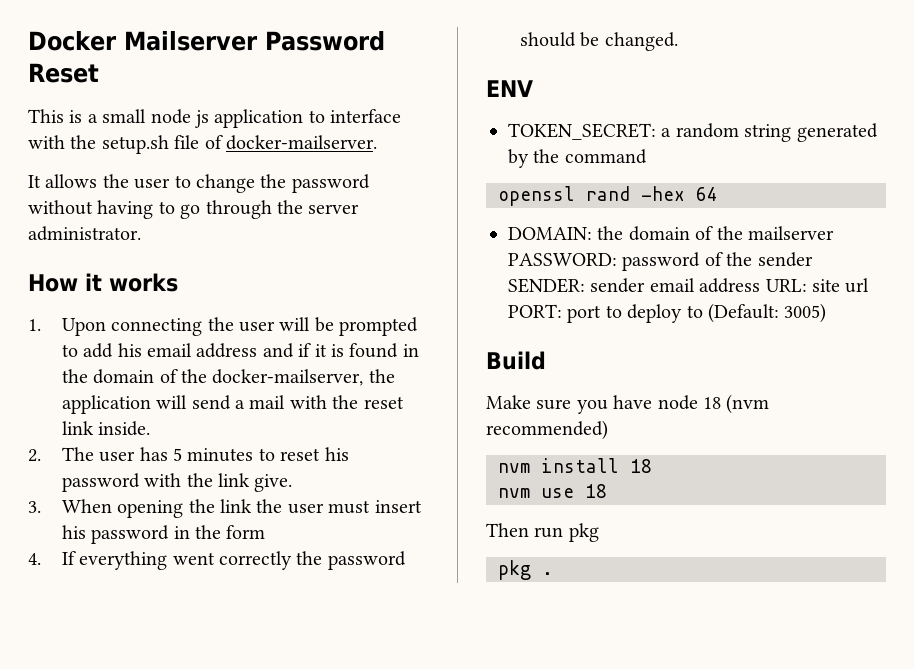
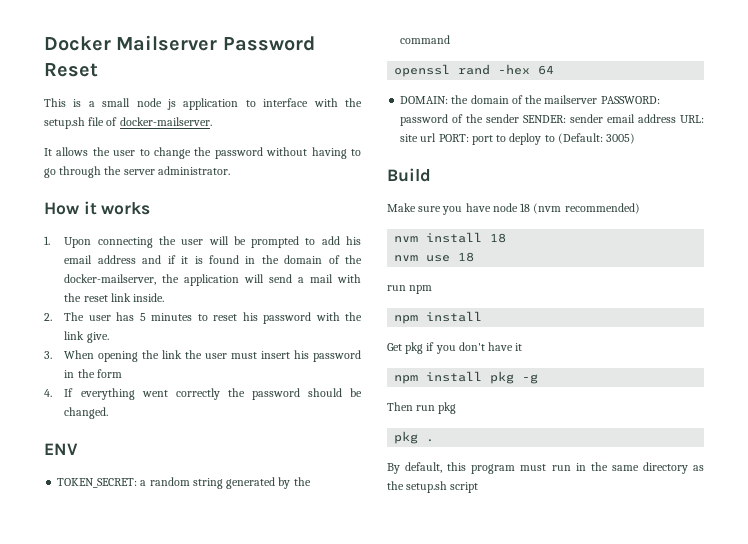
(607, 491) none -> [387,285,433,294] [394,311,483,324] [387,342,523,354] [394,371,539,384] // run npm // npm install // Get pkg if you don't have it // npm install pkg -g
(553, 573) none -> [387,462,704,474] [387,481,479,493] // By default, this program must run in the same directory as the setup.sh script

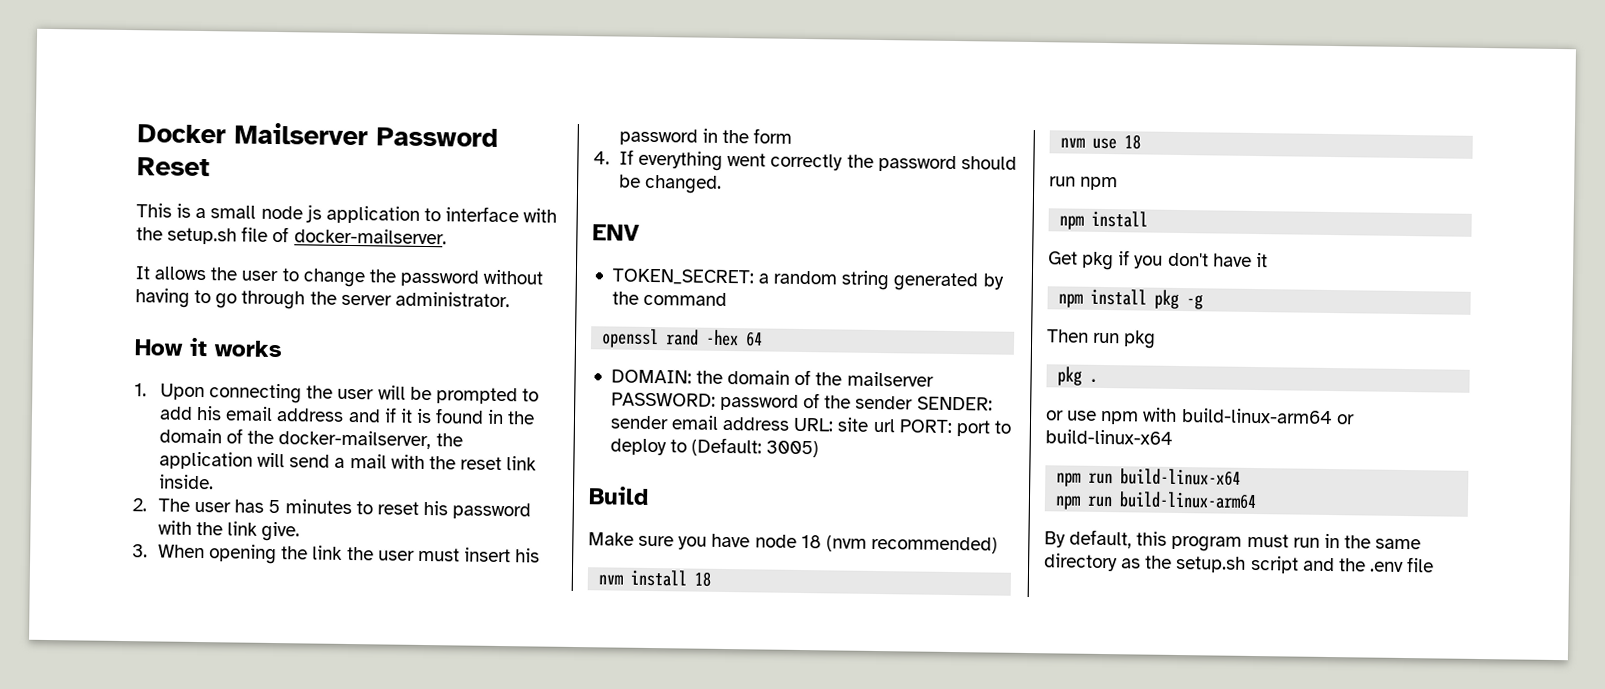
(435, 440) none -> [1046,407,1355,425] [1045,429,1173,445] [1056,468,1242,487] [1055,491,1258,510] // or use npm with build-linux-arm64 or build-linux-x64 // npm run build-linux-x64 // npm run build-linux-arm64
(479, 487) none -> [1302,557,1435,573] and the .env file

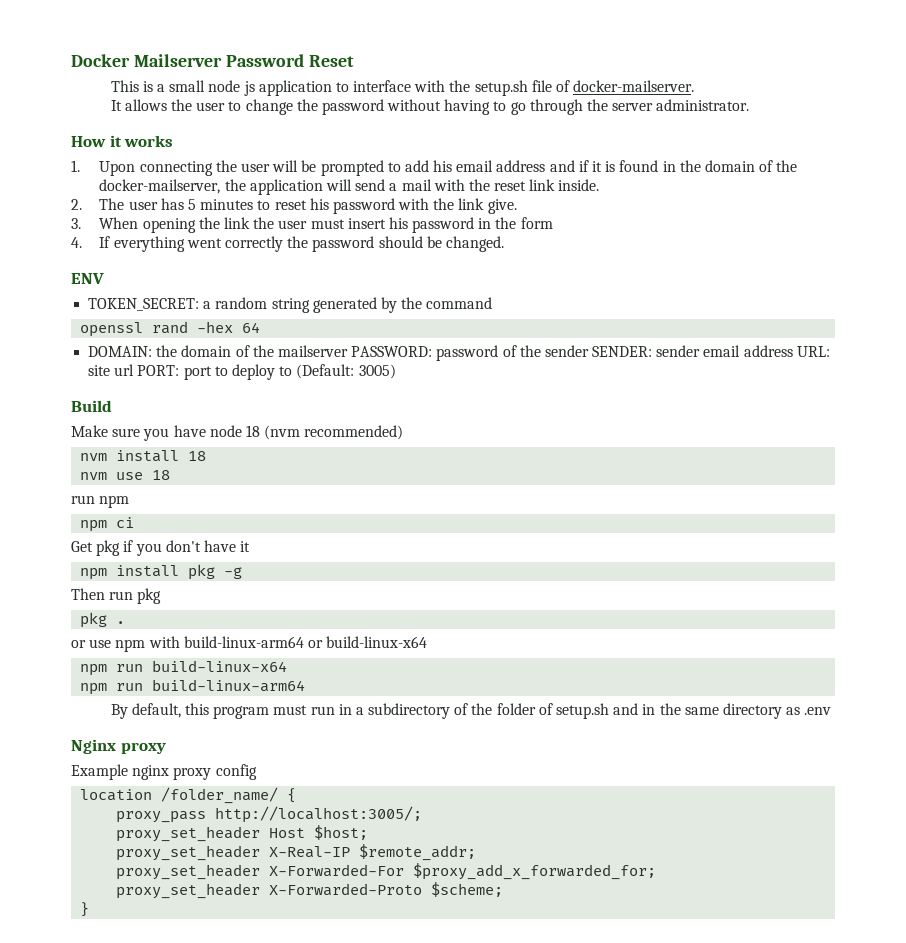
[1091,210,1149,228] install -> [116,517,135,528] ci
[1343,535,1422,550] [1044,553,1435,574] the same directory as the setup.sh script and the .env file -> [355,703,832,719] [71,739,166,754] [71,764,257,780] [80,787,297,804] [116,806,423,823] [116,825,369,842] [116,844,477,861] [116,863,657,880] [116,882,504,899] [80,902,90,917] a subdirectory of the folder of setup.sh and in the same directory as .env // Nginx proxy // Example nginx proxy config // location /folder_name/ { // proxy_pass http://localhost:3005/; // proxy_set_header Host $host; // proxy_set_header X-Real-IP $remote_addr; // proxy_set_header X-Forwarded-For $proxy_add_x_forwarded_for; // proxy_set_header X-Forwarded-Proto $scheme; // }

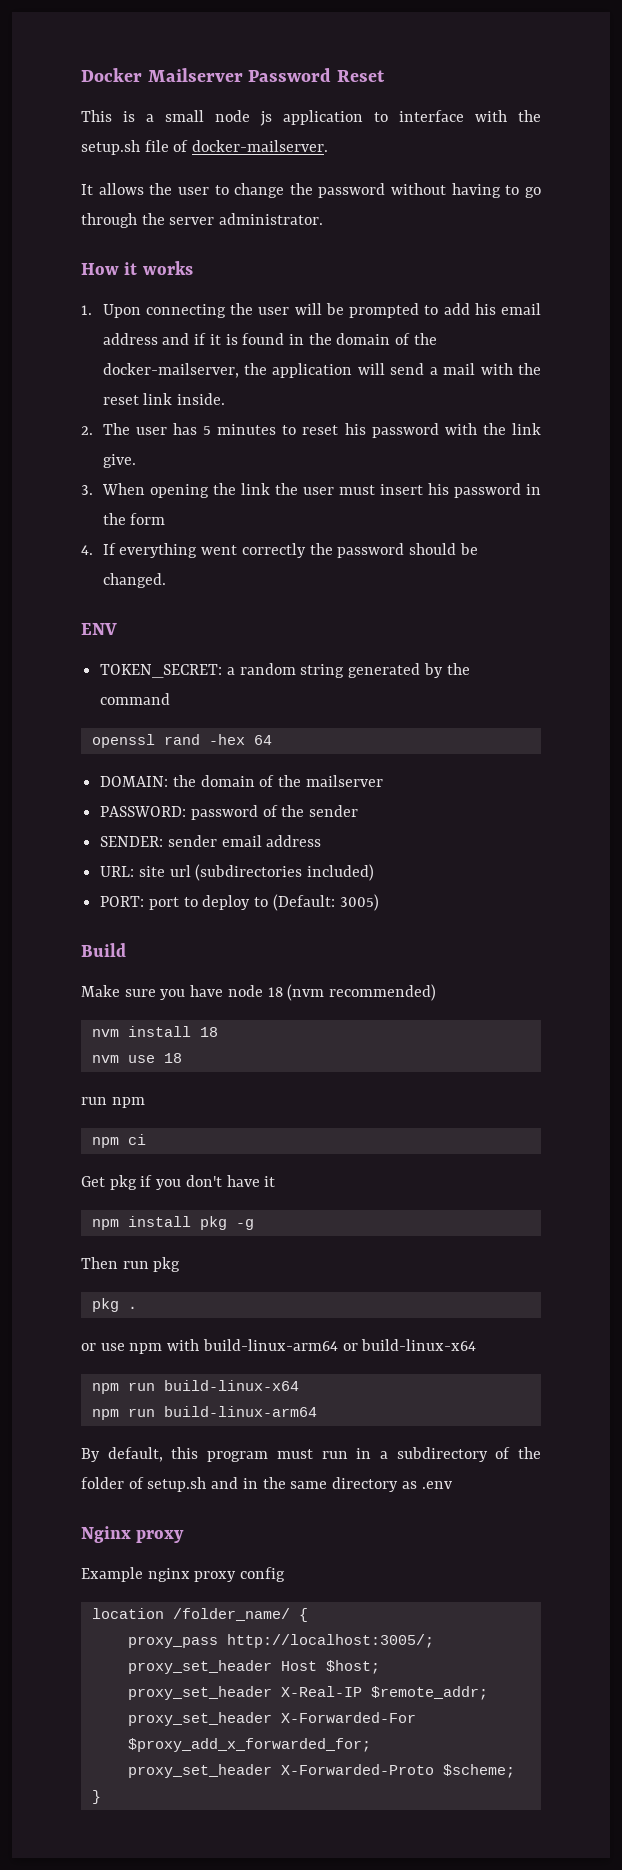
(348, 351) none -> (383, 781) //
(589, 351) none -> (359, 811) //
(793, 351) none -> (322, 841) //
(135, 370) none -> [195,864,375,881] (subdirectories included) //

